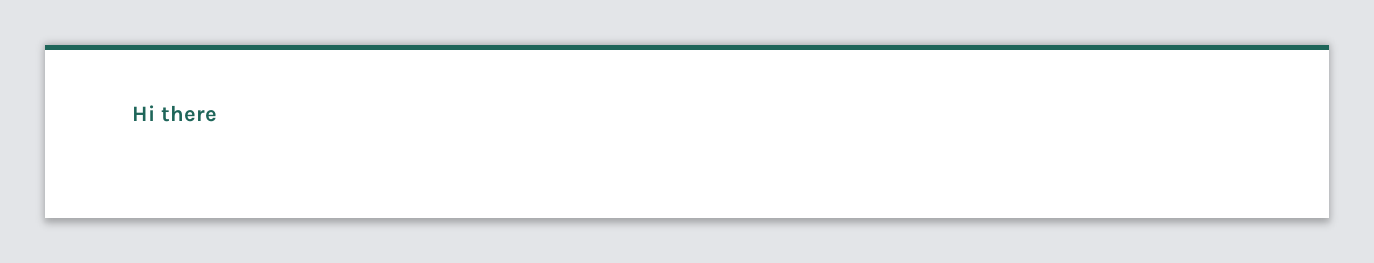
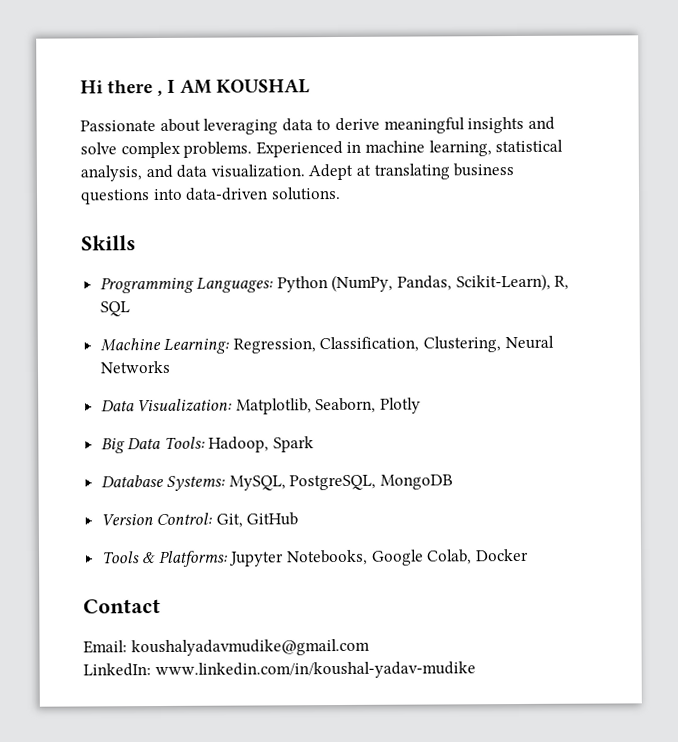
(217, 113) none -> [157,79,310,97] [80,116,555,135] [80,139,564,159] [80,163,515,182] [80,186,341,205] [81,235,136,251] [99,273,570,294] [99,301,130,317] [99,335,554,354] [99,360,171,374] [100,397,422,415] [100,436,315,454] [100,474,454,491] [100,512,299,528] [101,548,529,568] [83,599,161,614] [83,638,370,657] [83,661,476,680] , I AM KOUSHAL // Passionate about leveraging data to derive meaningful insights and solve complex problems. Experienced in machine learning, statistical analysis, and data visualization. Adept at translating business questions into data-driven solutions. // Skills // Programming Languages: Python (NumPy, Pandas, Scikit-Learn), R, SQL // Machine Learning: Regression, Classification, Clustering, Neural Networks // Data Visualization: Matplotlib, Seaborn, Plotly // Big Data Tools: Hadoop, Spark // Database Systems: MySQL, PostgreSQL, MongoDB // Version Control: Git, GitHub // Tools & Platforms: Jupyter Notebooks, Google Colab, Docker // Contact // Email: koushalyadavmudike@gmail.com // LinkedIn: www.linkedin.com/in/koushal-yadav-mudike

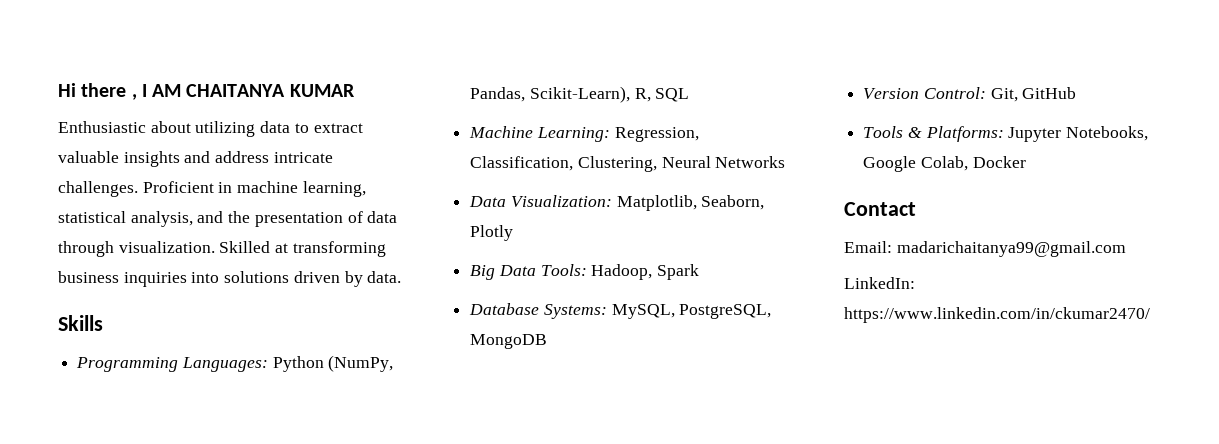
[215,79,310,94] [80,116,555,135] [80,140,343,159] KOUSHAL // Passionate about leveraging data to derive meaningful insights and solve complex problems. Experienced -> [186,84,355,97] [58,121,363,137] [58,151,333,167] [58,181,214,197] CHAITANYA KUMAR // Enthusiastic about utilizing data to extract valuable insights and address intricate challenges. Proficient
[176,163,515,181] [80,186,341,205] data visualization. Adept at translating business questions into data-driven solutions. -> [228,211,398,227] [58,241,386,257] [58,271,402,287] the presentation of data through visualization. Skilled at transforming business inquiries into solutions driven by data.
[130,638,370,657] koushalyadavmudike@gmail.com -> [896,241,1126,257] madarichaitanya99@gmail.com
[154,661,476,680] www.linkedin.com/in/koushal-yadav-mudike -> [844,307,1150,323] https://www.linkedin.com/in/ckumar2470/

